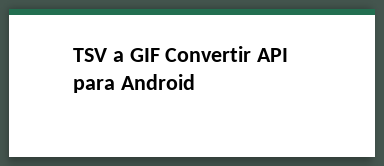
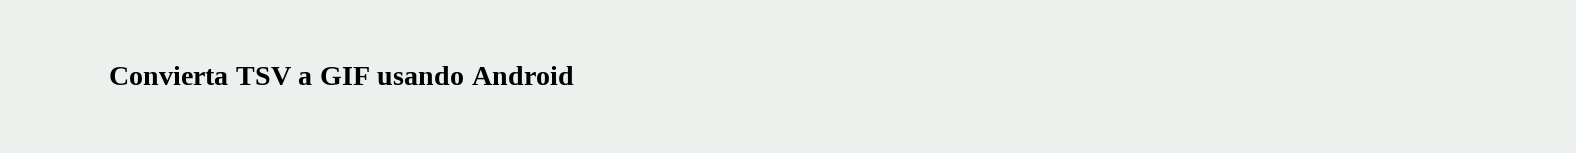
(73, 55) none -> [109,66,228,85] Convierta
[165,46,289,62] [73,79,115,93] Convertir API para -> [377,66,465,85] usando

